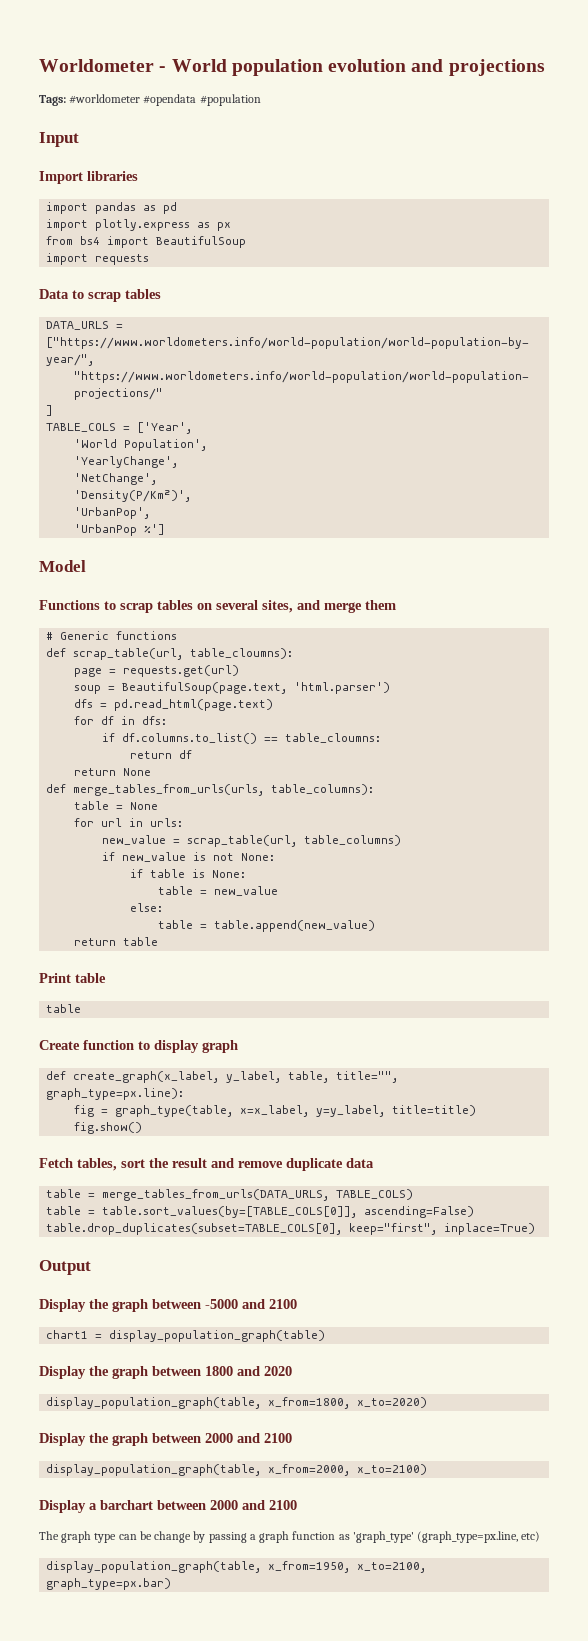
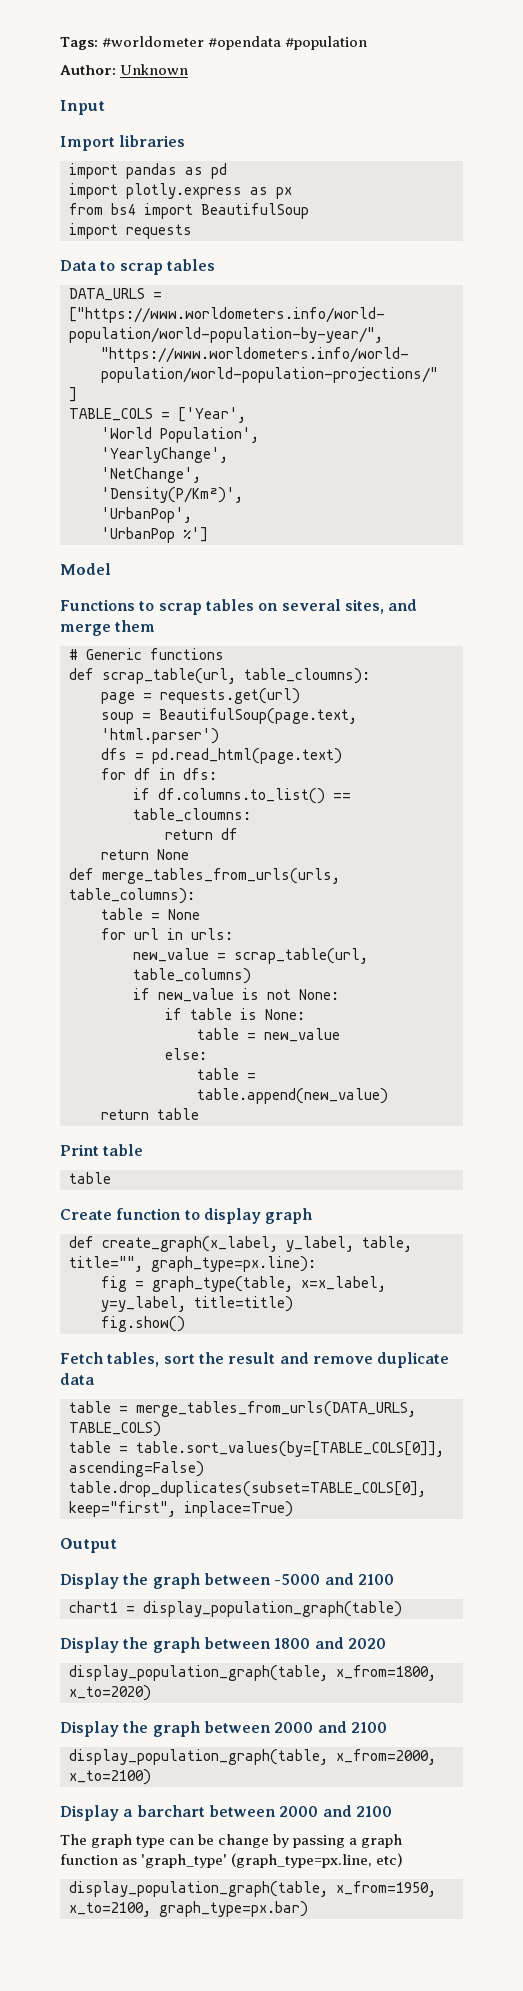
[39,59,545,76] Worldometer - World population evolution and projections // -> (60, 43) none
(261, 100) none -> [60,64,189,75] // Author: Unknown

